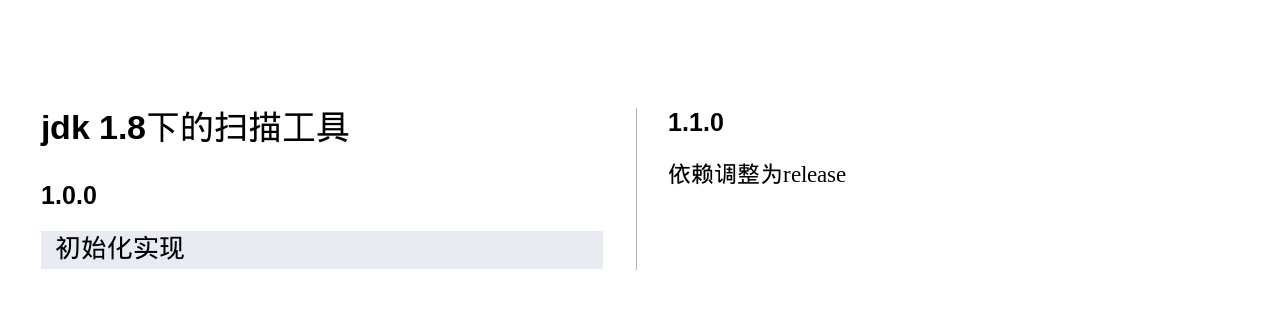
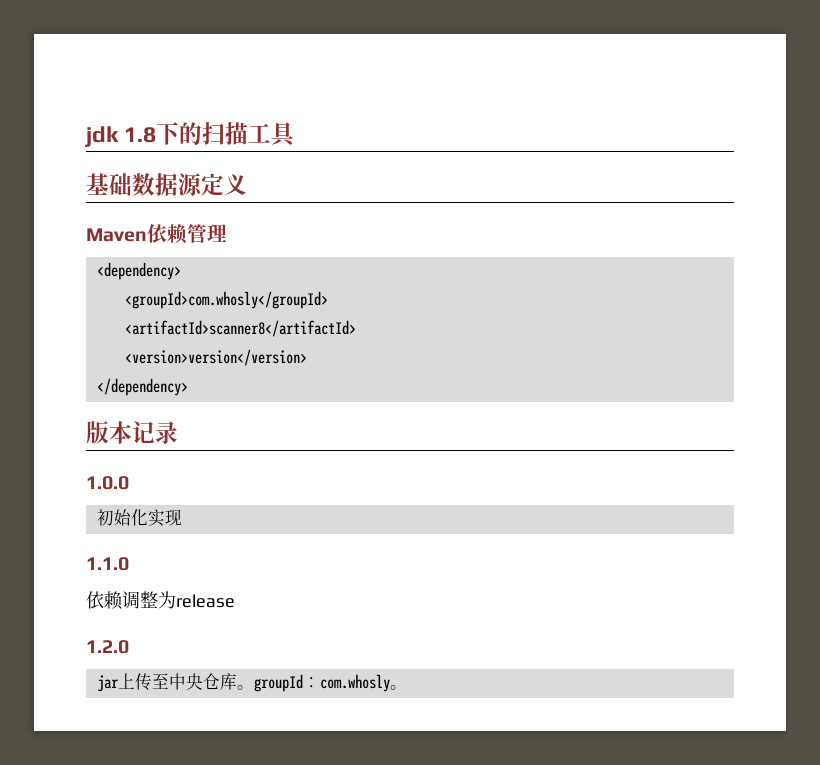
(351, 127) none -> [86,173,247,196] [86,224,227,244] [96,262,181,280] [124,291,328,309] [124,320,356,337] [124,349,307,366] [96,378,188,396] [86,421,178,444] // 基础数据源定义 // Maven依赖管理 // <dependency> // <groupId>com.whosly</groupId> // <artifactId>scanner8</artifactId> // <version>version</version> // </dependency> // 版本记录
(846, 174) none -> [86,640,129,654] [96,673,407,692] // 1.2.0 // jar上传至中央仓库。groupId：com.whosly。

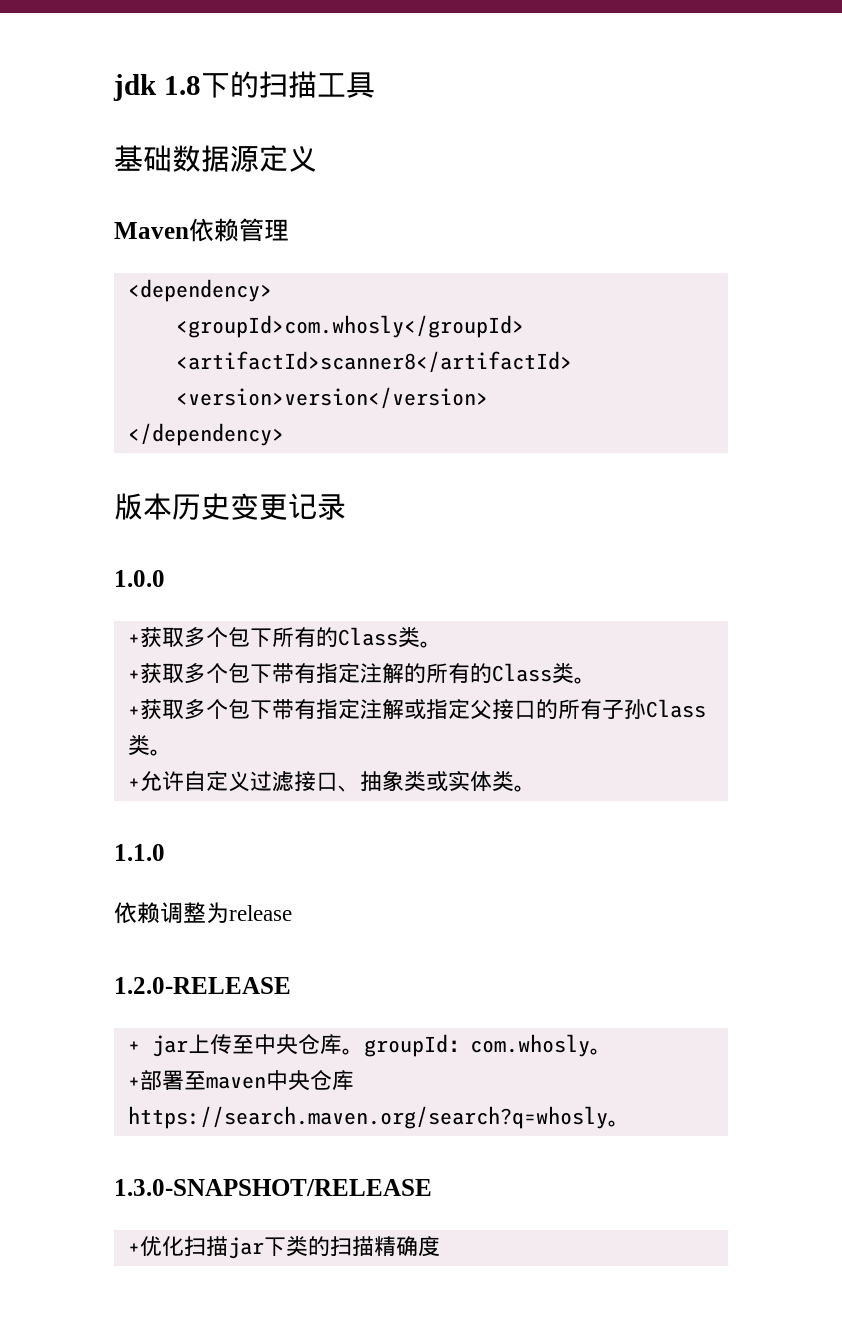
(132, 432) none -> [172,493,288,520] 历史变更
[96,509,182,527] 初始化实现 -> [127,627,442,648] [127,663,596,684] [127,699,706,720] [127,735,172,756] [127,770,536,792] +获取多个包下所有的Class类。 // +获取多个包下带有指定注解的所有的Class类。 // +获取多个包下带有指定注解或指定父接口的所有子孙Class类。 // +允许自定义过滤接口、抽象类或实体类。
[86,640,129,654] 1.2.0 // -> [114,977,291,994] [127,1041,140,1052] 1.2.0-RELEASE // +
(407, 687) none -> [127,1070,354,1091] [127,1106,630,1129] [114,1179,432,1196] [127,1236,440,1259] // +部署至maven中央仓库https://search.maven.org/search?q=whosly。 // 1.3.0-SNAPSHOT/RELEASE // +优化扫描jar下类的扫描精确度

